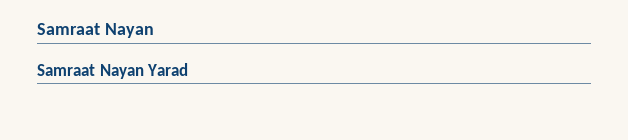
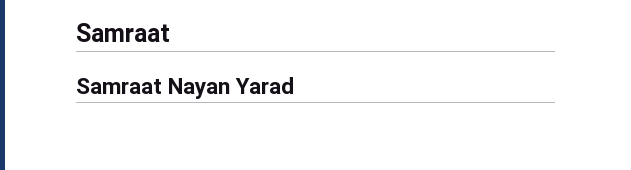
[37,23,154,38] Samraat Nayan -> [76,23,170,42] Samraat

